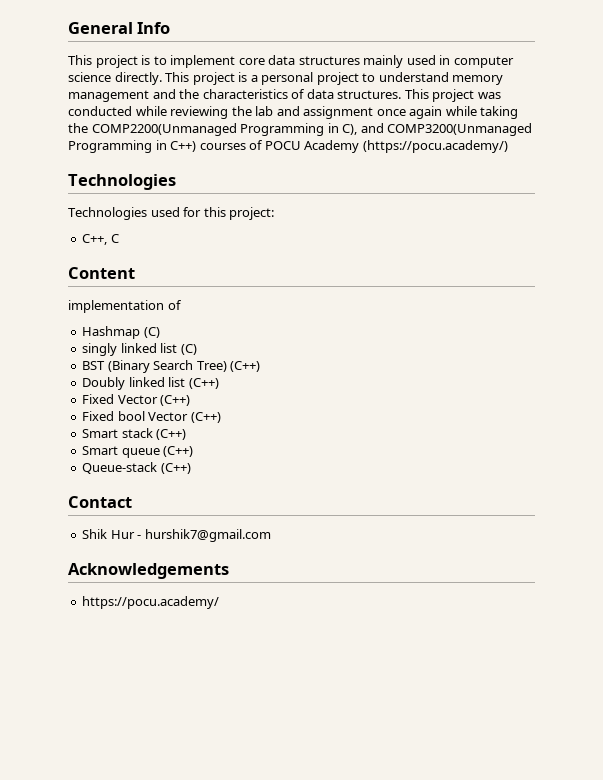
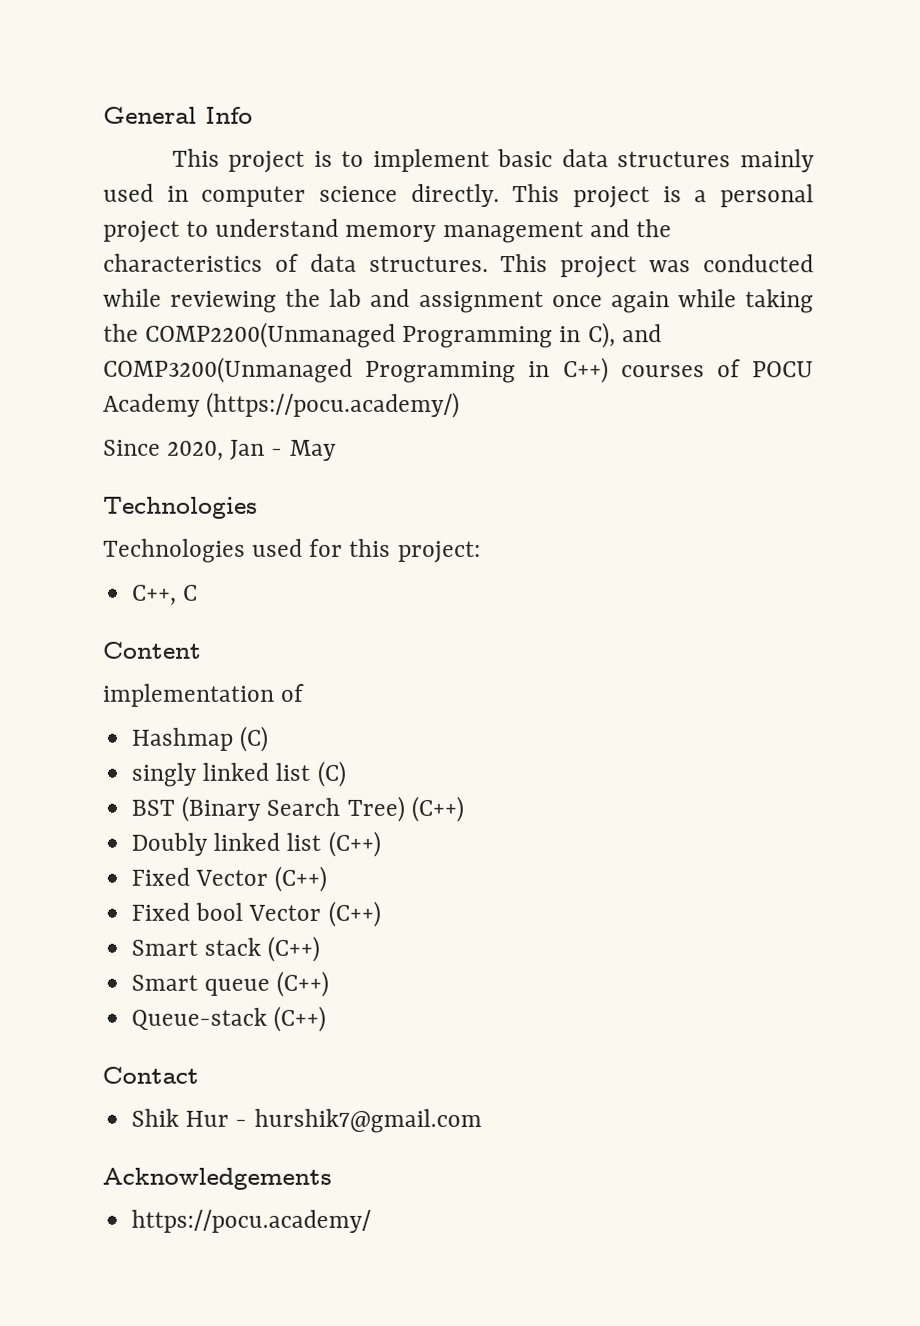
[238,58,265,65] core -> [497,149,554,168] basic
(508, 146) none -> [103,439,337,461] // Since 2020, Jan - May

